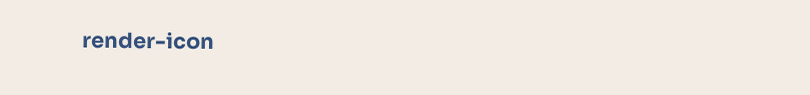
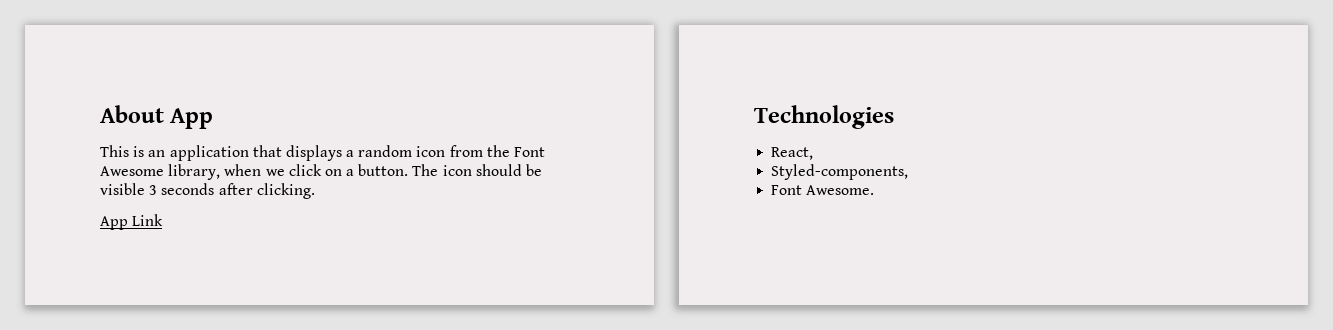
[81,30,215,50] render-icon -> [100,105,214,129] [100,145,546,161] [100,164,543,180] [100,183,315,199] [100,214,164,230] [754,105,894,129] [771,147,814,160] [771,164,909,180] [771,185,875,195] About App // This is an application that displays a random icon from the Font Awesome library, when we click on a button. The icon should be visible 3 seconds after clicking. // App Link // Technologies // React, // Styled-components, // Font Awesome.

